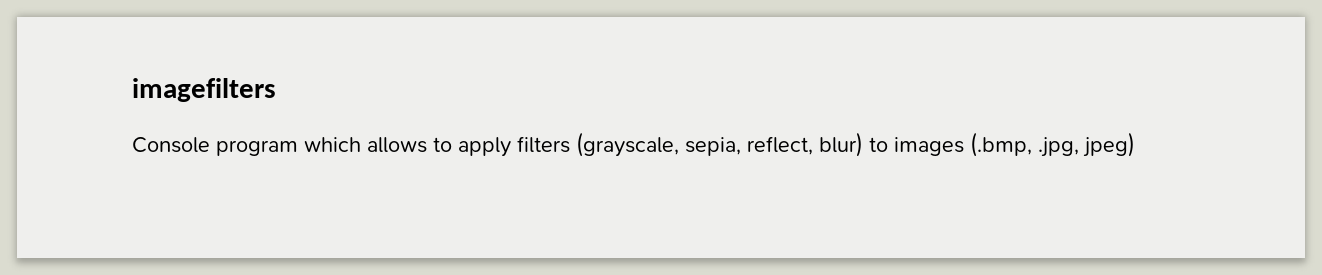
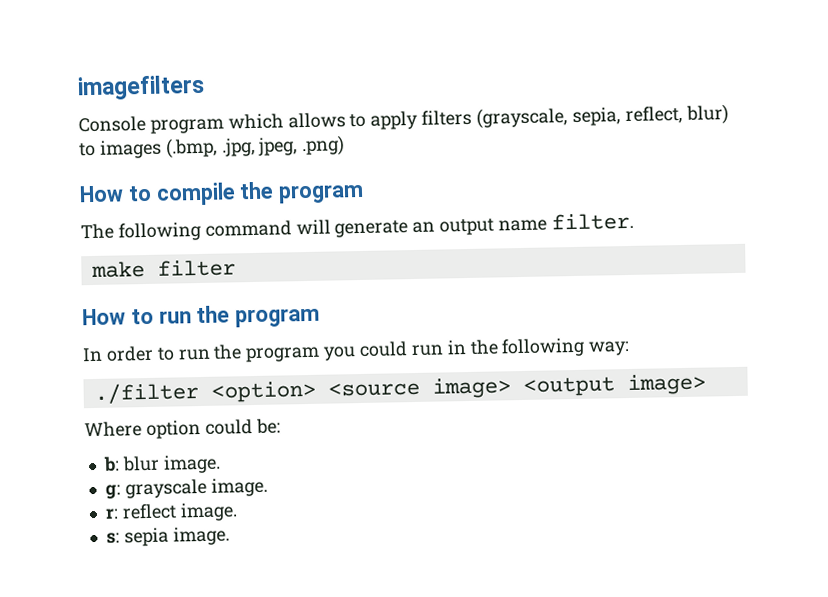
[1083,132,1135,157] jpeg) -> [257,135,346,157] [79,181,365,206] [80,212,634,242] [90,259,236,279] [82,305,321,328] [82,337,631,363] [93,373,706,404] [84,418,281,440] [102,454,221,474] [104,477,268,499] [104,502,238,522] [105,526,230,547] jpeg, .png) // How to compile the program // The following command will generate an output name filter. // make filter // How to run the program // In order to run the program you could run in the following way: // ./filter <option> <source image> <output image> // Where option could be: // b: blur image. // g: grayscale image. // r: reflect image. // s: sepia image.

